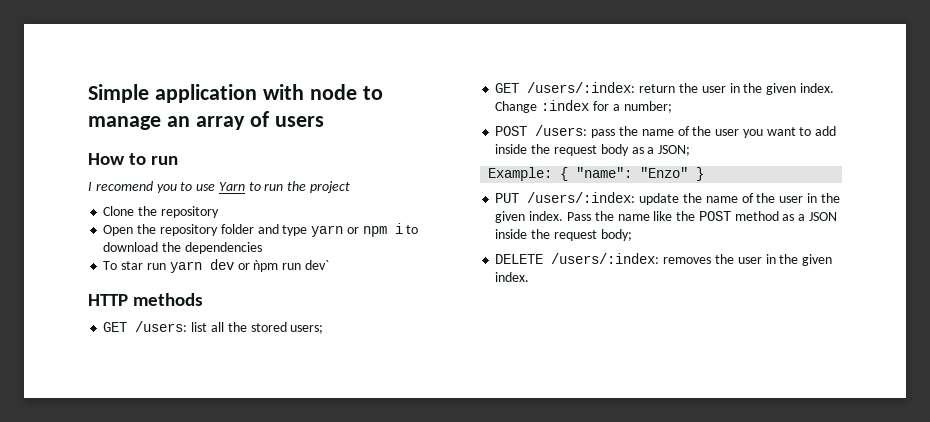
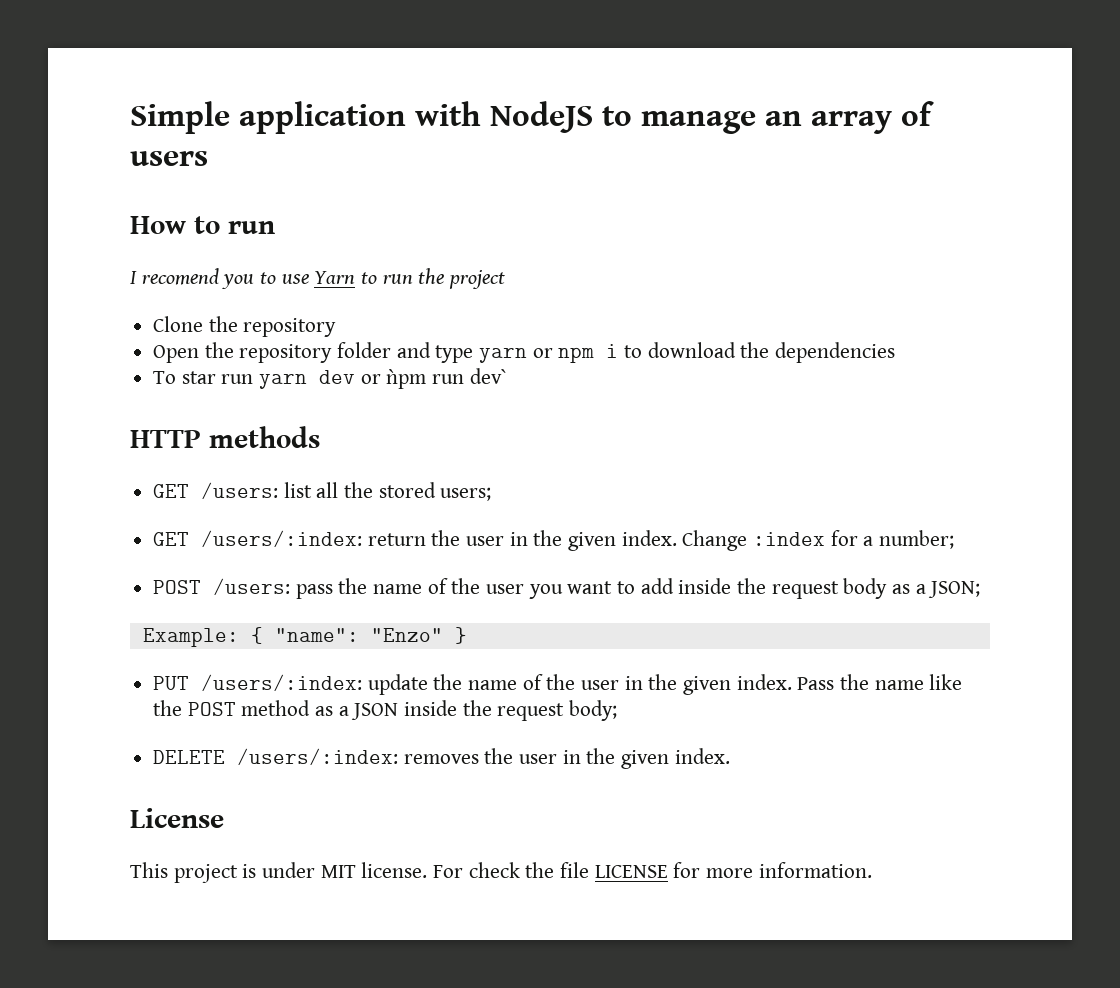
[309,84,357,100] node -> [490,101,593,133] NodeJS
(530, 277) none -> [130,808,224,828] [130,862,872,883] // License // This project is under MIT license. For check the file LICENSE for more information.

